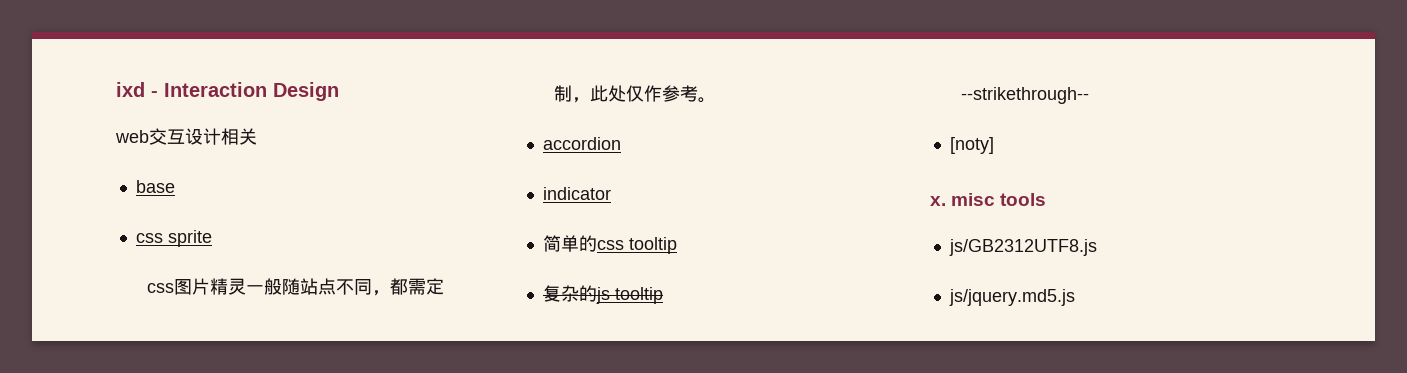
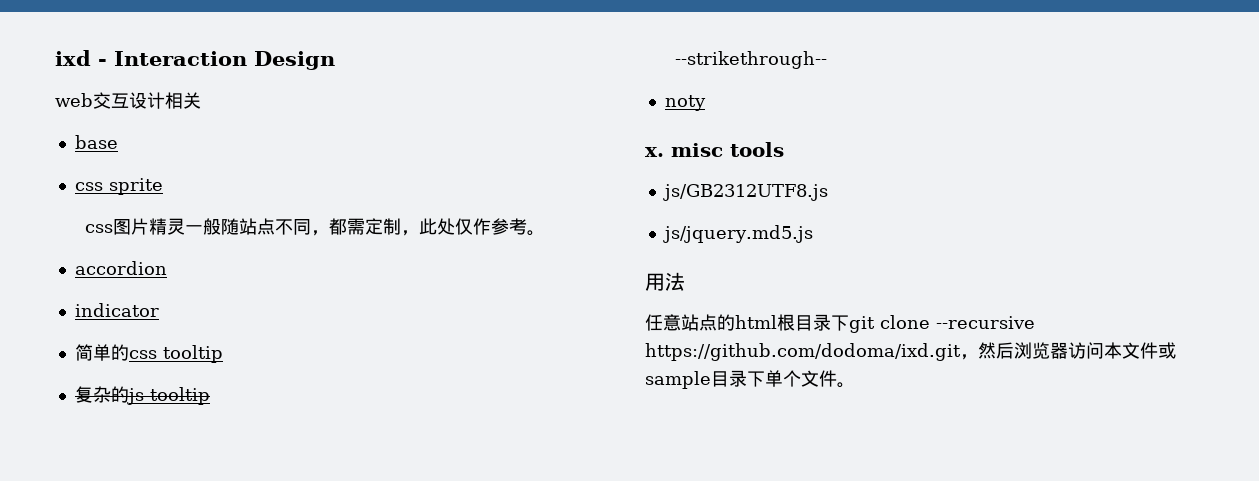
[949,137,994,154] [noty] -> [664,95,706,111] noty
(1075, 297) none -> [645,272,685,291] [645,314,1035,333] [645,342,1176,361] [645,370,855,389] // 用法 // 任意站点的html根目录下git clone --recursive https://github.com/dodoma/ixd.git，然后浏览器访问本文件或sample目录下单个文件。

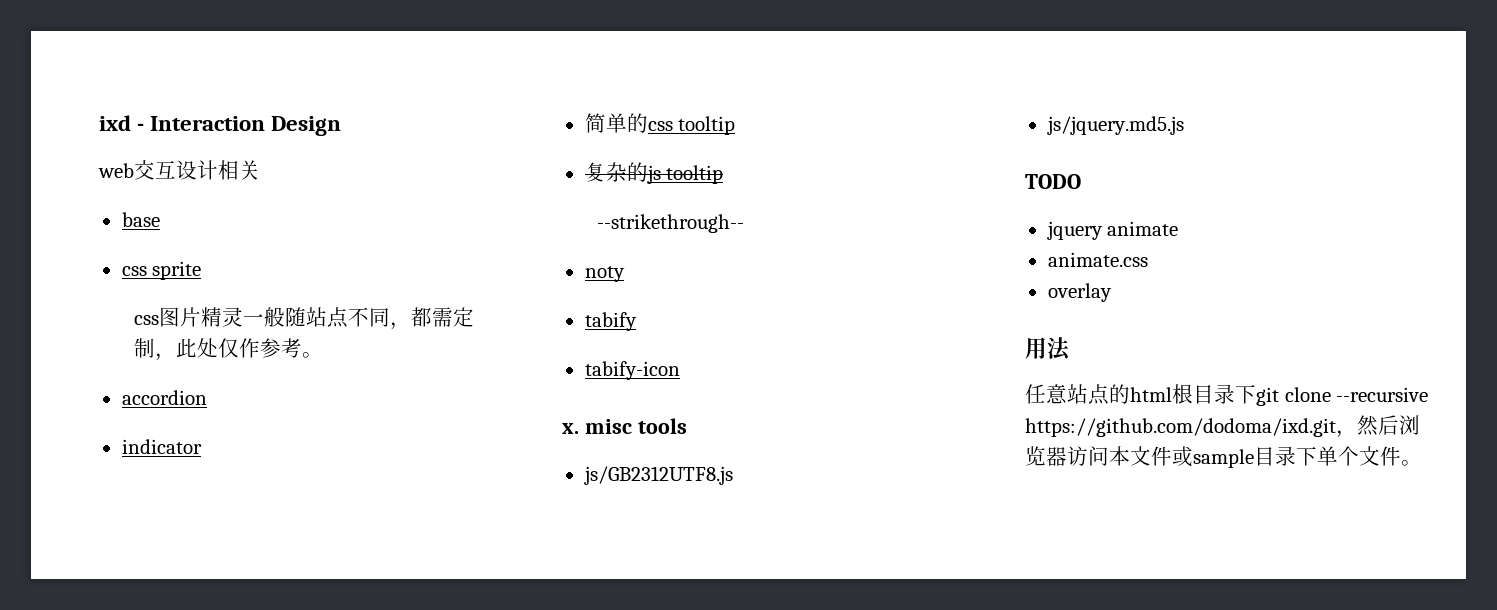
(706, 103) none -> [584,312,637,331] [584,361,680,380] // tabify // tabify-icon
(813, 234) none -> [1025,174,1081,189] [1046,221,1179,240] [1047,252,1148,267] [1047,283,1112,302] // TODO // jquery animate // animate.css // overlay

